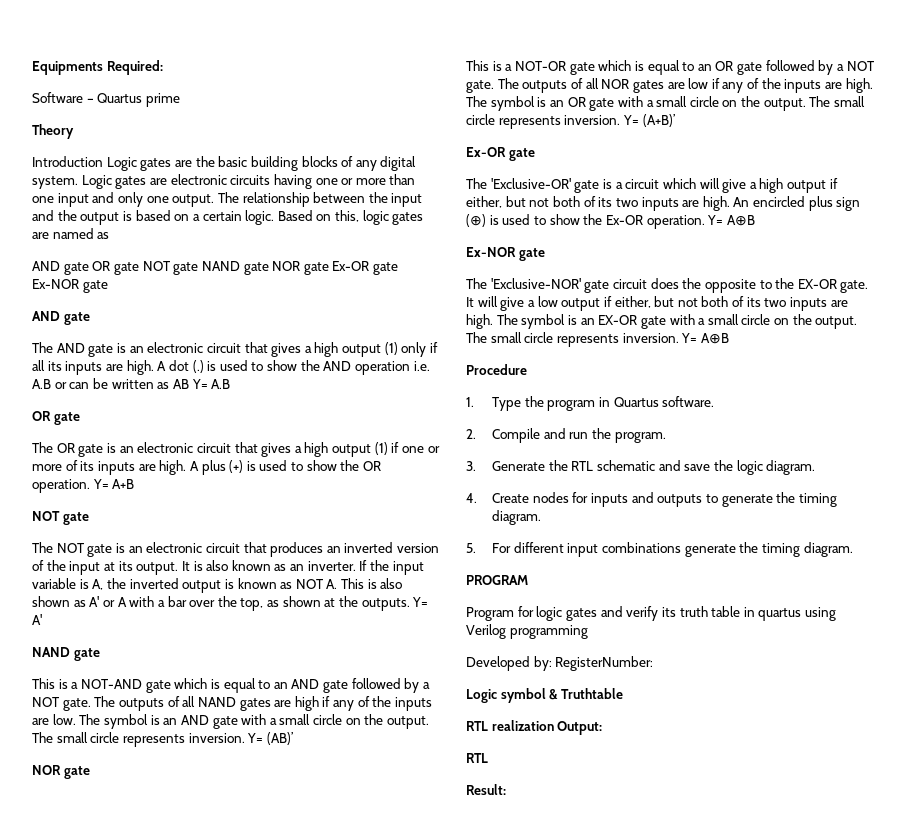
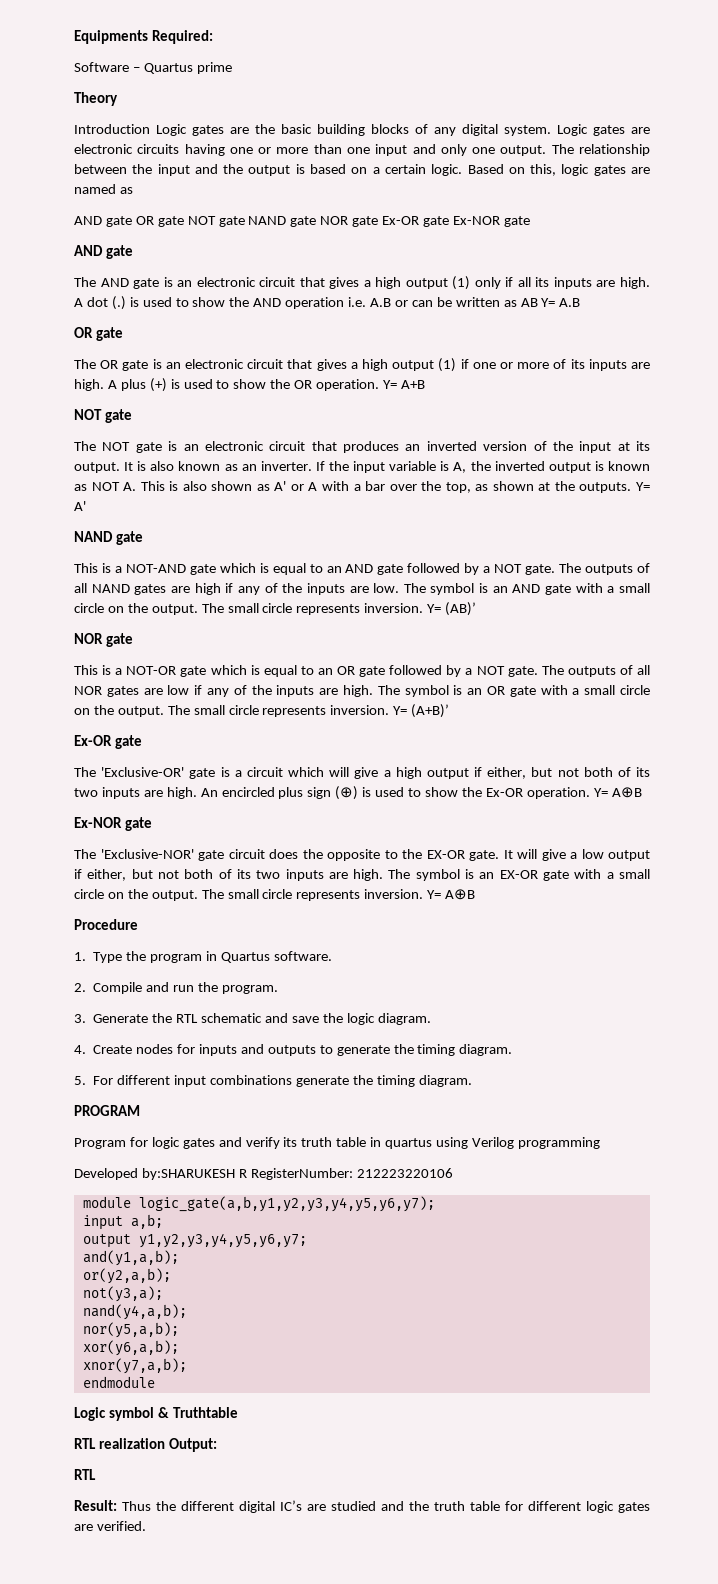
[533,656,552,671] by: -> [141,1168,247,1180] by:SHARUKESH R
(654, 663) none -> [356,1168,453,1178] [82,1196,435,1212] [82,1214,163,1230] [82,1233,307,1248] [82,1250,179,1266] [82,1268,171,1284] [82,1286,163,1302] [82,1304,187,1320] [82,1322,179,1338] [82,1340,179,1356] [82,1358,187,1374] [82,1376,155,1388] 212223220106 // module logic_gate(a,b,y1,y2,y3,y4,y5,y6,y7); // input a,b; // output y1,y2,y3,y4,y5,y6,y7; // and(y1,a,b); // or(y2,a,b); // not(y3,a); // nand(y4,a,b); // nor(y5,a,b); // xor(y6,a,b); // xnor(y7,a,b); // endmodule
(506, 789) none -> [122,1500,650,1513] [74,1521,146,1531] Thus the different digital IC’s are studied and the truth table for different logic gates are verified.

